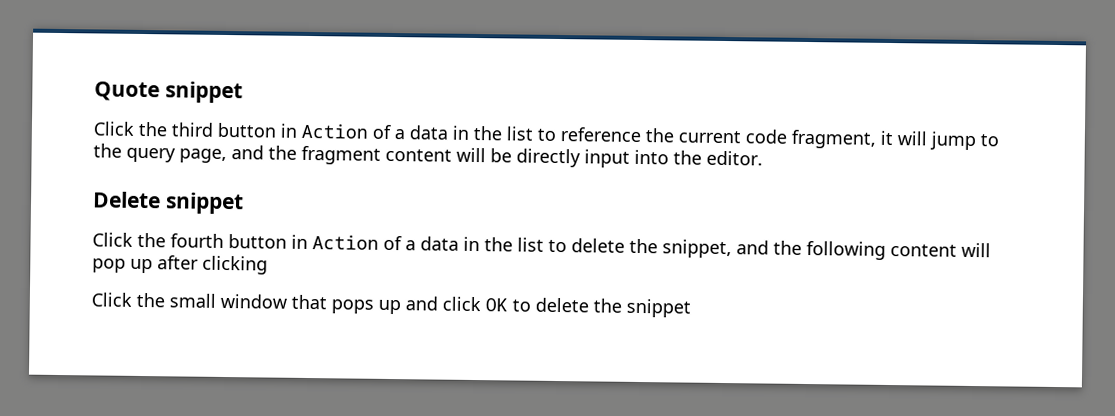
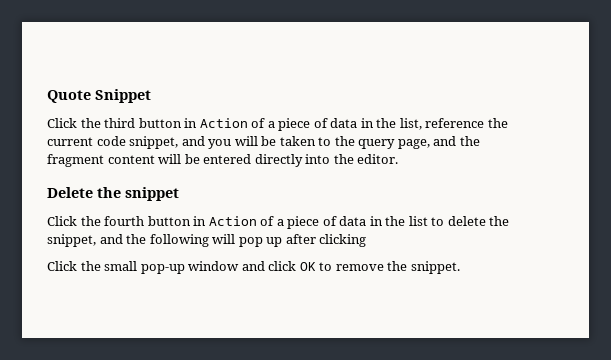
[164,81,243,104] snippet -> [95,89,151,103] Snippet
[409,125,556,141] data in the list to -> [278,118,422,131] piece of data in the list,
[791,129,976,151] fragment, it will jump -> [129,136,316,149] snippet, and you will be taken
[516,148,630,168] directly input -> [203,154,303,167] entered directly
(161, 200) none -> [97,187,121,198] the
(416, 245) none -> [287,216,337,229] piece of
[890,244,957,257] content -> (209, 240) none
[220,293,401,315] window that pops up -> [140,261,240,274] pop-up window
[535,297,691,318] delete the snippet -> [335,261,460,274] remove the snippet.

